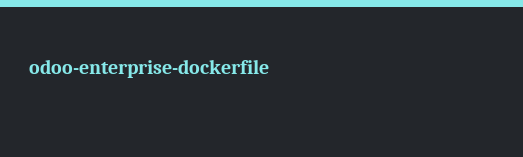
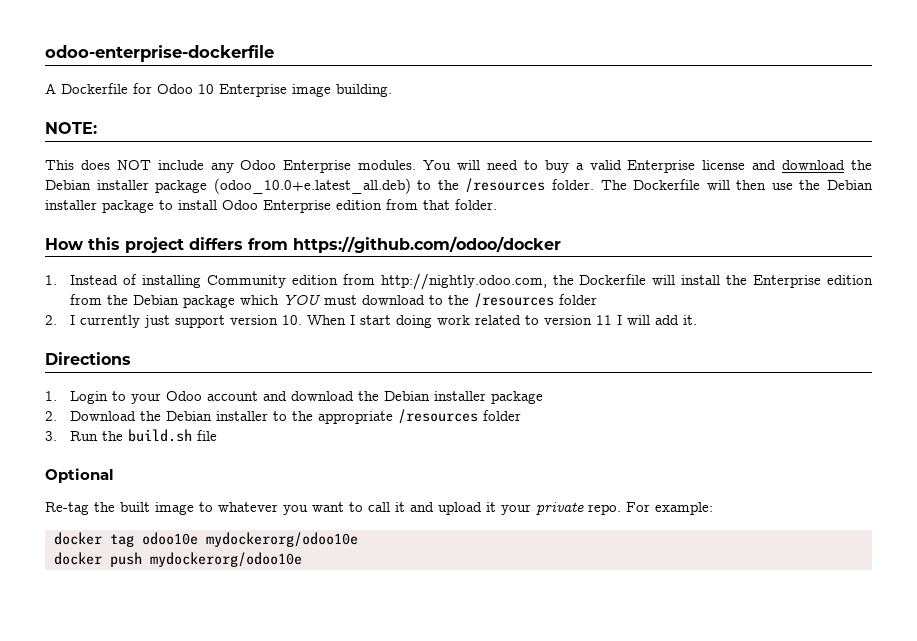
(269, 68) none -> [45,83,392,97] [45,122,97,134] [45,160,873,173] [45,178,873,194] [45,199,497,213] [45,236,561,253] [45,273,874,290] [70,293,598,308] [45,315,698,328] [45,352,131,365] [45,391,544,404] [45,409,522,424] [45,429,218,442] [45,468,114,483] [45,502,713,515] [53,532,358,547] [53,552,302,567] // A Dockerfile for Odoo 10 Enterprise image building. // NOTE: // This does NOT include any Odoo Enterprise modules. You will need to buy a valid Enterprise license and download the Debian installer package (odoo_10.0+e.latest_all.deb) to the /resources folder. The Dockerfile will then use the Debian installer package to install Odoo Enterprise edition from that folder. // How this project differs from https://github.com/odoo/docker // 1. Instead of installing Community edition from http://nightly.odoo.com, the Dockerfile will install the Enterprise edition from the Debian package which YOU must download to the /resources folder // 2. I currently just support version 10. When I start doing work related to version 11 I will add it. // Directions // 1. Login to your Odoo account and download the Debian installer package // 2. Download the Debian installer to the appropriate /resources folder // 3. Run the build.sh file // Optional // Re-tag the built image to whatever you want to call it and upload it your private repo. For example: // docker tag odoo10e mydockerorg/odoo10e // docker push mydockerorg/odoo10e

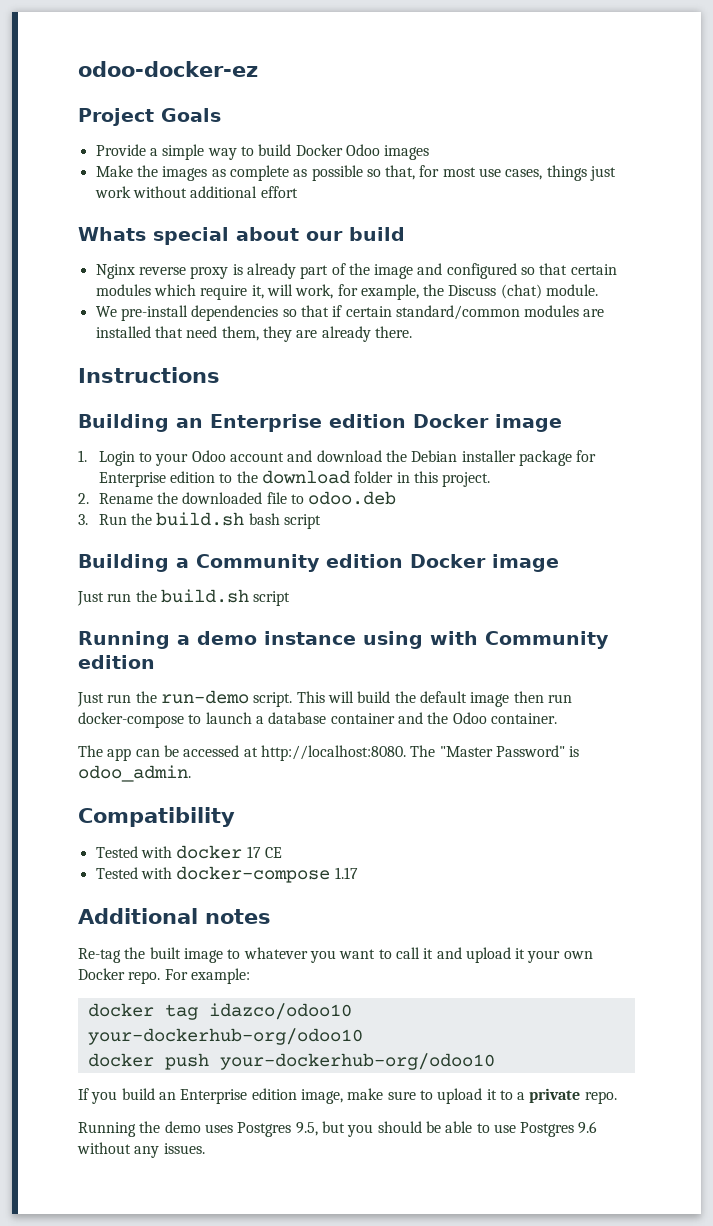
[45,45,274,62] [45,83,392,97] [45,122,97,134] [45,160,873,173] [45,178,873,194] [45,199,497,213] [45,236,561,253] [45,273,874,290] [70,293,598,308] [45,315,698,328] [45,352,131,365] odoo-enterprise-dockerfile // A Dockerfile for Odoo 10 Enterprise image building. // NOTE: // This does NOT include any Odoo Enterprise modules. You will need to buy a valid Enterprise license and download the Debian installer package (odoo_10.0+e.latest_all.deb) to the /resources folder. The Dockerfile will then use the Debian installer package to install Odoo Enterprise edition from that folder. // How this project differs from https://github.com/odoo/docker // 1. Instead of installing Community edition from http://nightly.odoo.com, the Dockerfile will install the Enterprise edition from the Debian package which YOU must download to the /resources folder // 2. I currently just support version 10. When I start doing work related to version 11 I will add it. // Directions -> [78,61,258,77] [78,108,221,126] [95,144,430,160] [95,165,617,181] [94,186,298,198] [78,227,405,245] [95,263,617,279] [95,284,599,300] [95,305,605,321] [95,326,412,342] [78,367,220,383] [78,414,562,432] odoo-docker-ez // Project Goals // Provide a simple way to build Docker Odoo images // Make the images as complete as possible so that, for most use cases, things just work without additional effort // Whats special about our build // Nginx reverse proxy is already part of the image and configured so that certain modules which require it, will work, for example, the Discuss (chat) module. // We pre-install dependencies so that if certain standard/common modules are installed that need them, they are already there. // Instructions // Building an Enterprise edition Docker image
[45,409,522,424] [45,429,218,442] [45,468,114,483] // 2. Download the Debian installer to the appropriate /resources folder // 3. Run the build.sh file // Optional -> [576,450,597,462] [98,470,491,487] [78,491,397,505] [78,512,322,529] [78,554,559,572] [77,589,291,606] [78,631,609,649] [78,655,155,669] [77,690,572,707] [78,712,557,728] [78,745,580,761] [78,765,191,782] [78,807,235,827] [95,845,282,859] [95,866,358,883] [78,908,271,924] for Enterprise edition to the download folder in this project. // 2. Rename the downloaded file to odoo.deb // 3. Run the build.sh bash script // Building a Community edition Docker image // Just run the build.sh script // Running a demo instance using with Community edition // Just run the run-demo script. This will build the default image then run docker-compose to launch a database container and the Odoo container. // The app can be accessed at http://localhost:8080. The "Master Password" is odoo_admin. // Compatibility // Tested with docker 17 CE // Tested with docker-compose 1.17 // Additional notes
[536,502,584,515] private -> [563,951,593,959] [78,968,125,980] own Docker
[141,532,358,547] odoo10e mydockerorg/odoo10e -> [208,1003,352,1020] [87,1028,363,1045] idazco/odoo10 your-dockerhub-org/odoo10
[149,552,302,567] mydockerorg/odoo10e -> [219,1053,495,1070] [78,1088,617,1104] [78,1121,598,1137] [77,1142,205,1158] your-dockerhub-org/odoo10 // If you build an Enterprise edition image, make sure to upload it to a private repo. // Running the demo uses Postgres 9.5, but you should be able to use Postgres 9.6 without any issues.

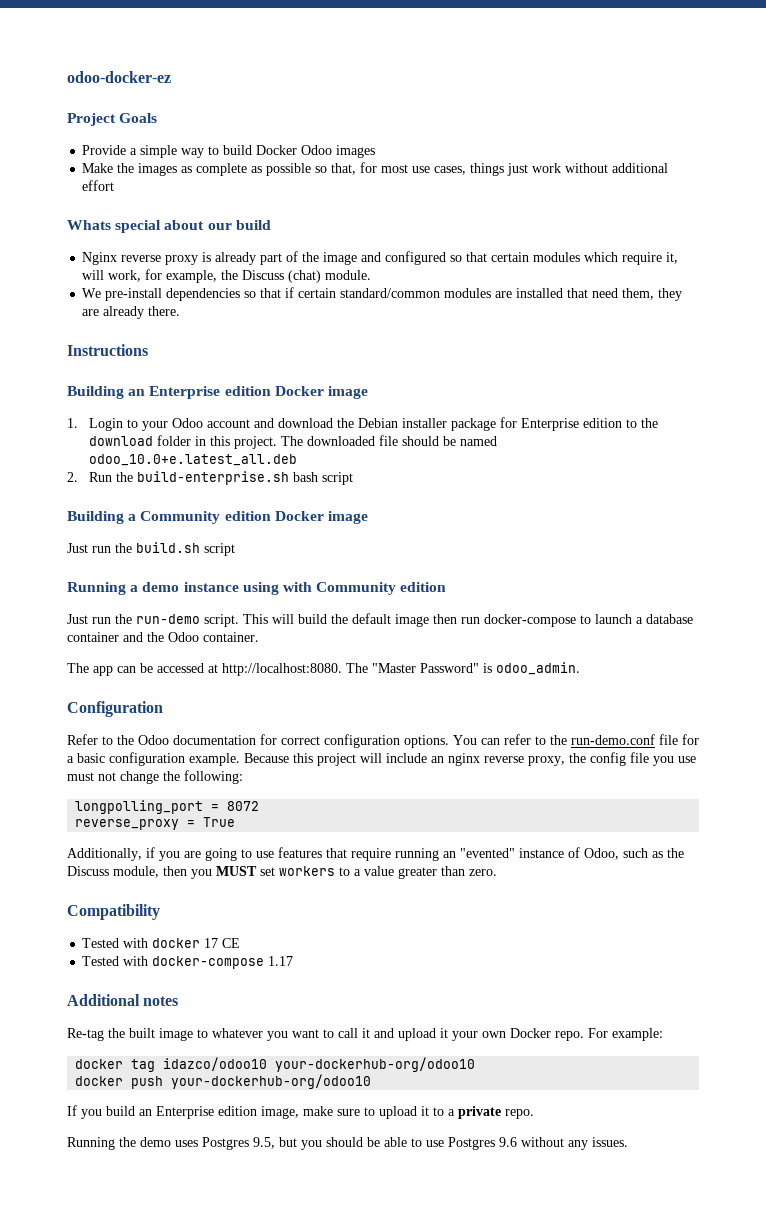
[78,491,397,505] [78,514,88,525] // 2. Rename the downloaded file to odoo.deb // 3. -> [280,435,497,446] [88,454,297,466] [67,472,78,482] The downloaded file should be named odoo_10.0+e.latest_all.deb // 2.
[156,512,245,526] build.sh -> [136,471,289,485] build-enterprise.sh
(191, 773) none -> [67,701,163,717] [67,734,699,748] [67,752,696,766] [67,770,243,784] [75,800,260,814] [75,817,236,830] [67,847,684,861] [67,866,497,879] // Configuration // Refer to the Odoo documentation for correct configuration options. You can refer to the run-demo.conf file for a basic configuration example. Because this project will include an nginx reverse proxy, the config file you use must not change the following: // longpolling_port = 8072 // reverse_proxy = True // Additionally, if you are going to use features that require running an "evented" instance of Odoo, such as the Discuss module, then you MUST set workers to a value greater than zero.

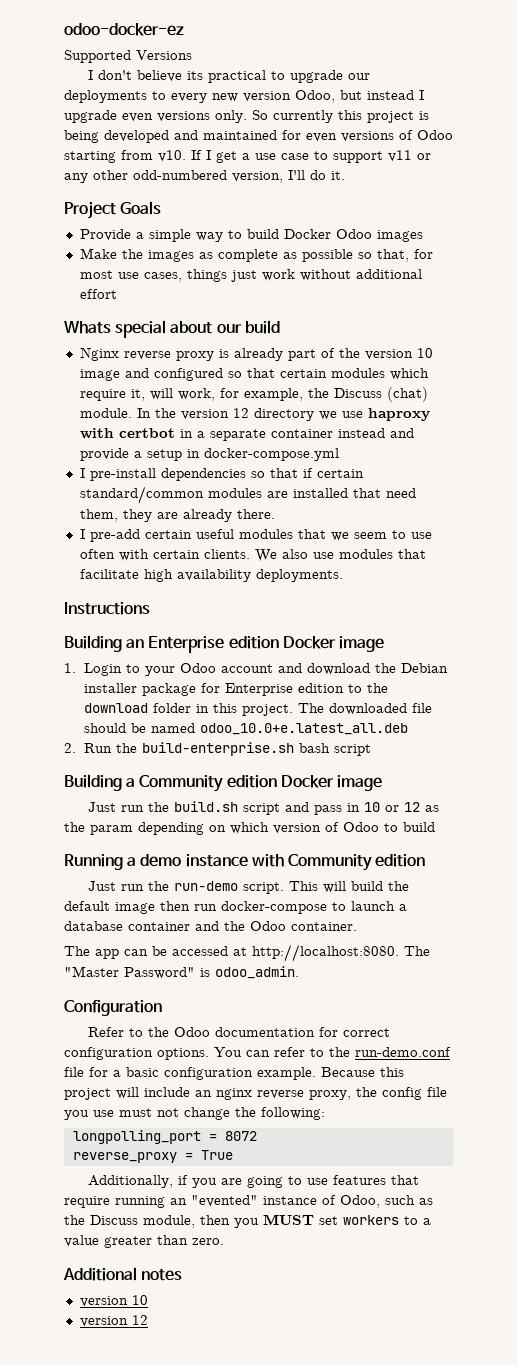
(171, 77) none -> [64,50,192,63] [87,70,370,83] [64,90,424,103] [64,110,429,123] [64,130,453,143] [64,150,431,163] [64,170,345,183] // Supported Versions // I don't believe its practical to upgrade our deployments to every new version Odoo, but instead I upgrade even versions only. So currently this project is being developed and maintained for even versions of Odoo starting from v10. If I get a use case to support v11 or any other odd-numbered version, I'll do it.
(320, 257) none -> [364,348,433,360] version 10
[82,288,102,298] // We -> [136,408,430,421] [79,428,414,441] [79,448,339,461] [79,468,85,478] In the version 12 directory we use haproxy with certbot in a separate container instead and provide a setup in docker-compose.yml // I
(181, 311) none -> [79,529,432,542] [79,549,426,562] [79,569,343,582] // I pre-add certain useful modules that we seem to use often with certain clients. We also use modules that facilitate high availability deployments.
(235, 549) none -> [284,802,439,815] [64,822,435,835] and pass in 10 or 12 as the param depending on which version of Odoo to build
[242,582,279,595] using -> (248, 860) none
[67,904,160,920] [82,938,241,948] [82,956,294,969] [67,994,179,1006] [67,1028,663,1041] [75,1057,476,1072] [75,1074,372,1089] [67,1105,534,1119] [67,1137,628,1150] Compatibility // Tested with docker 17 CE // Tested with docker-compose 1.17 // Additional notes // Re-tag the built image to whatever you want to call it and upload it your own Docker repo. For example: // docker tag idazco/odoo10 your-dockerhub-org/odoo10 // docker push your-dockerhub-org/odoo10 // If you build an Enterprise edition image, make sure to upload it to a private repo. // Running the demo uses Postgres 9.5, but you should be able to use Postgres 9.6 without any issues. -> [63,1267,183,1281] [79,1295,148,1307] [79,1315,148,1327] Additional notes // version 10 // version 12

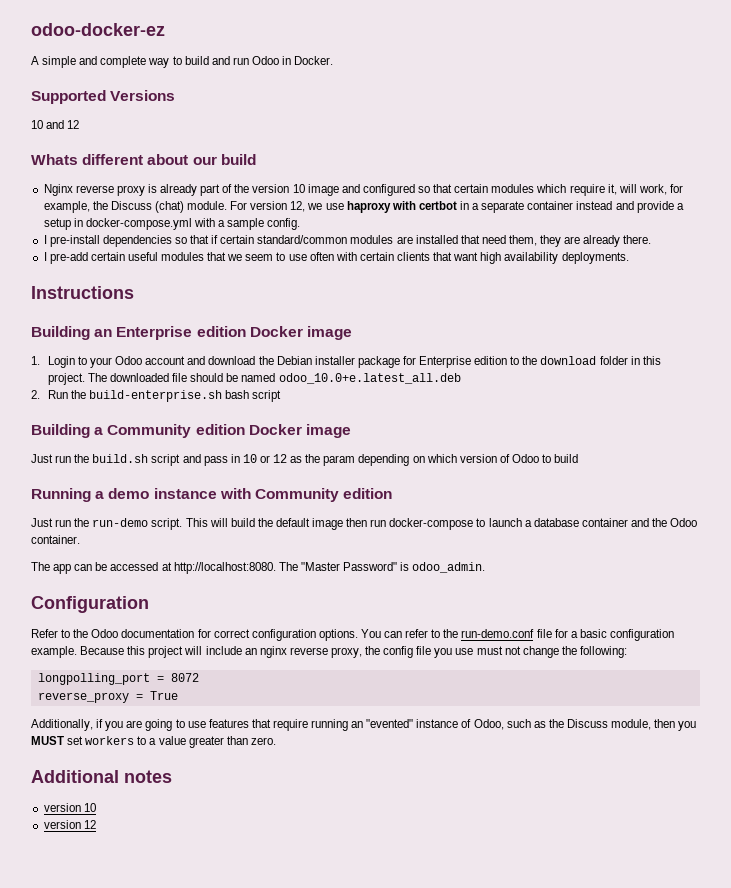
[64,50,192,63] [87,70,370,83] [64,90,424,103] [64,110,429,123] [64,130,453,143] [64,150,431,163] [64,170,345,183] [64,201,162,219] [79,229,423,242] [79,248,433,262] [79,269,422,282] [79,289,117,299] Supported Versions // I don't believe its practical to upgrade our deployments to every new version Odoo, but instead I upgrade even versions only. So currently this project is being developed and maintained for even versions of Odoo starting from v10. If I get a use case to support v11 or any other odd-numbered version, I'll do it. // Project Goals // Provide a simple way to build Docker Odoo images // Make the images as complete as possible so that, for most use cases, things just work without additional effort -> [31,56,334,68] [31,90,176,104] [31,120,80,129] A simple and complete way to build and run Odoo in Docker. // Supported Versions // 10 and 12
[115,320,167,338] special -> [82,154,144,165] different
[136,408,314,421] In the version 12 directory -> [230,201,306,212] For version 12,
(339, 454) none -> [193,218,301,230] with a sample config.
[203,549,426,562] [79,569,139,579] clients. We also use modules that facilitate -> [397,252,479,261] clients that want

